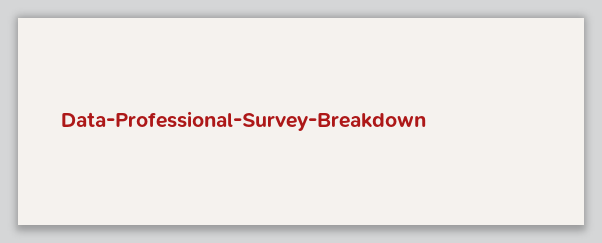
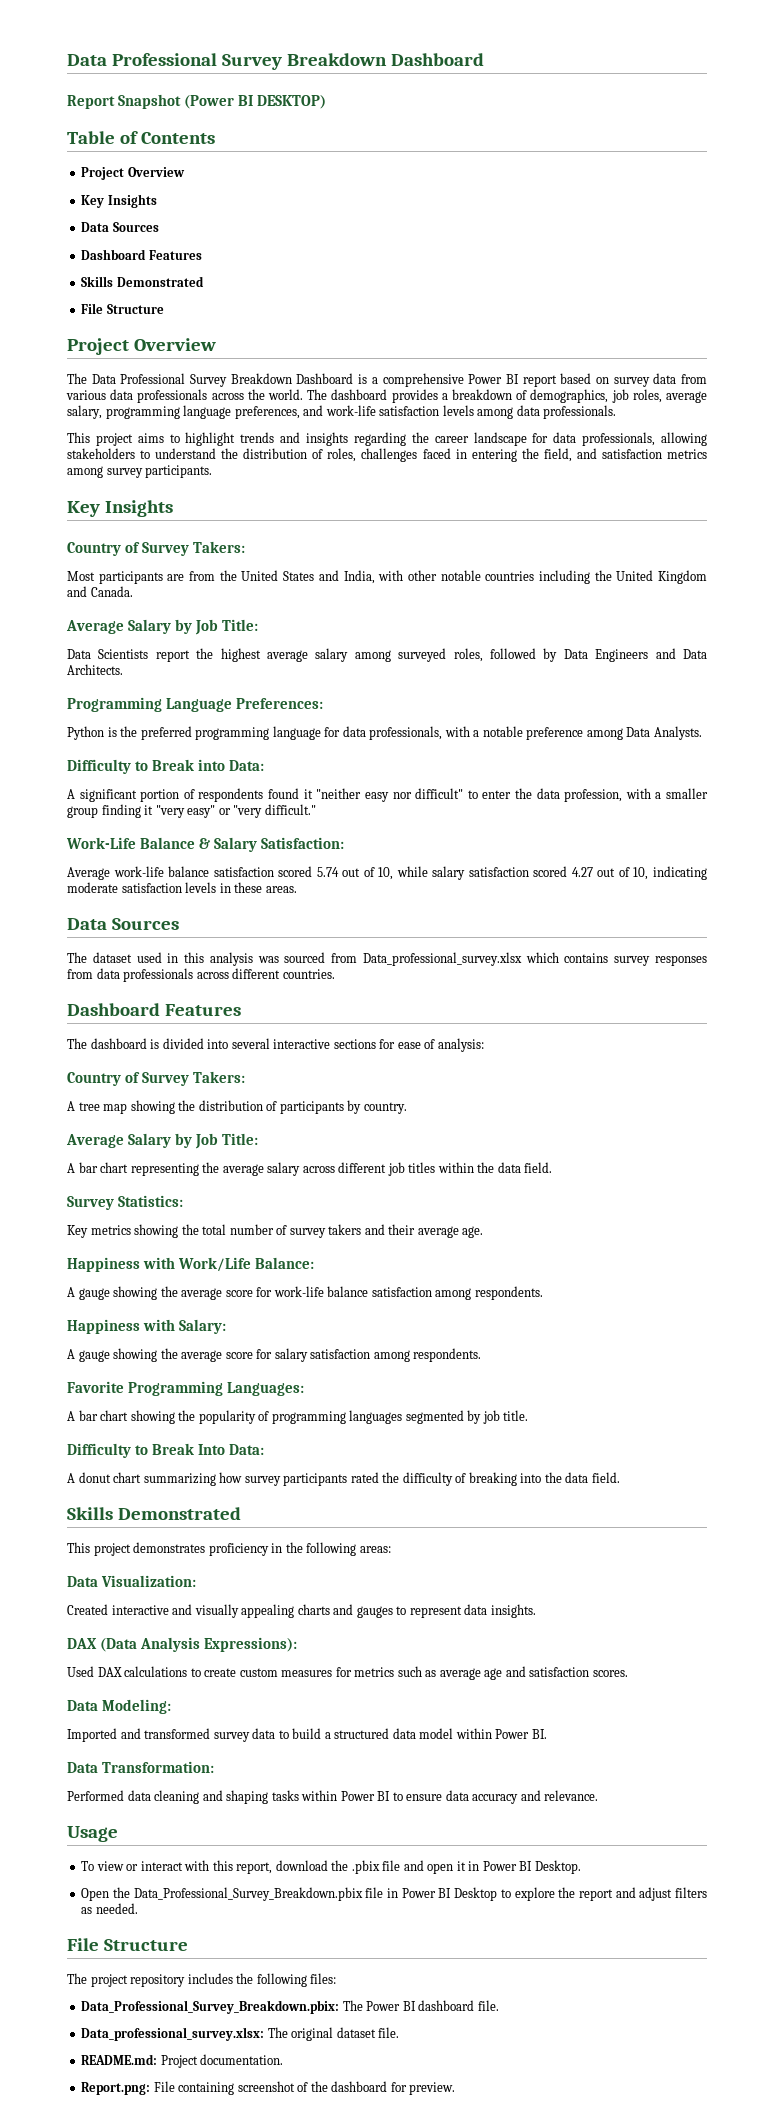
[61,111,426,131] Data-Professional-Survey-Breakdown -> [67,53,484,70] [67,94,326,109] [67,131,215,144] [81,167,185,180] [81,194,157,208] [81,222,159,232] [81,249,202,260] [81,276,204,287] [81,303,164,314] [67,338,216,355] [67,373,707,387] [66,389,707,403] [67,405,617,419] [67,432,708,446] [67,448,707,462] [67,465,213,478] [67,500,173,517] [67,541,245,556] [67,570,707,584] [67,586,133,597] [66,619,258,635] [67,648,707,662] [67,664,123,675] [67,697,323,712] [67,726,702,740] [67,759,264,774] [67,788,708,802] [67,804,316,818] [66,837,344,852] [67,866,708,880] [67,882,297,893] [67,918,179,930] [67,952,707,966] [67,968,335,982] [67,1003,241,1016] [67,1038,484,1052] [67,1071,245,1086] [67,1100,407,1114] [66,1133,258,1149] [67,1162,553,1176] [67,1195,183,1210] [67,1224,484,1238] [67,1257,314,1272] [67,1286,543,1300] [67,1319,226,1334] [67,1348,482,1362] [67,1381,304,1396] [67,1410,529,1424] [67,1443,264,1458] [67,1472,620,1486] [67,1507,241,1520] [67,1542,391,1556] [67,1575,196,1587] [67,1604,536,1618] [67,1637,297,1652] [67,1666,628,1680] [67,1699,171,1714] [67,1728,547,1742] [67,1761,214,1773] [67,1790,599,1804] [67,1826,118,1842] [81,1860,581,1874] [81,1887,707,1901] [81,1903,138,1914] [67,1938,188,1951] [67,1973,337,1987] [81,2000,499,2014] [81,2027,400,2041] [81,2054,284,2068] [81,2081,456,2095] Data Professional Survey Breakdown Dashboard // Report Snapshot (Power BI DESKTOP) // Table of Contents // Project Overview // Key Insights // Data Sources // Dashboard Features // Skills Demonstrated // File Structure // Project Overview // The Data Professional Survey Breakdown Dashboard is a comprehensive Power BI report based on survey data from various data professionals across the world. The dashboard provides a breakdown of demographics, job roles, average salary, programming language preferences, and work-life satisfaction levels among data professionals. // This project aims to highlight trends and insights regarding the career landscape for data professionals, allowing stakeholders to understand the distribution of roles, challenges faced in entering the field, and satisfaction metrics among survey participants. // Key Insights // Country of Survey Takers: // Most participants are from the United States and India, with other notable countries including the United Kingdom and Canada. // Average Salary by Job Title: // Data Scientists report the highest average salary among surveyed roles, followed by Data Engineers and Data Architects. // Programming Language Preferences: // Python is the preferred programming language for data professionals, with a notable preference among Data Analysts. // Difficulty to Break into Data: // A significant portion of respondents found it "neither easy nor difficult" to enter the data profession, with a smaller group finding it "very easy" or "very difficult." // Work-Life Balance & Salary Satisfaction: // Average work-life balance satisfaction scored 5.74 out of 10, while salary satisfaction scored 4.27 out of 10, indicating moderate satisfaction levels in these areas. // Data Sources // The dataset used in this analysis was sourced from Data_professional_survey.xlsx which contains survey responses from data professionals across different countries. // Dashboard Features // The dashboard is divided into several interactive sections for ease of analysis: // Country of Survey Takers: // A tree map showing the distribution of participants by country. // Average Salary by Job Title: // A bar chart representing the average salary across different job titles within the data field. // Survey Statistics: // Key metrics showing the total number of survey takers and their average age. // Happiness with Work/Life Balance: // A gauge showing the average score for work-life balance satisfaction among respondents. // Happiness with Salary: // A gauge showing the average score for salary satisfaction among respondents. // Favorite Programming Languages: // A bar chart showing the popularity of programming languages segmented by job title. // Difficulty to Break Into Data: // A donut chart summarizing how survey participants rated the difficulty of breaking into the data field. // Skills Demonstrated // This project demonstrates proficiency in the following areas: // Data Visualization: // Created interactive and visually appealing charts and gauges to represent data insights. // DAX (Data Analysis Expressions): // Used DAX calculations to create custom measures for metrics such as average age and satisfaction scores. // Data Modeling: // Imported and transformed survey data to build a structured data model within Power BI. // Data Transformation: // Performed data cleaning and shaping tasks within Power BI to ensure data accuracy and relevance. // Usage // To view or interact with this report, download the .pbix file and open it in Power BI Desktop. // Open the Data_Professional_Survey_Breakdown.pbix file in Power BI Desktop to explore the report and adjust filters as needed. // File Structure // The project repository includes the following files: // Data_Professional_Survey_Breakdown.pbix: The Power BI dashboard file. // Data_professional_survey.xlsx: The original dataset file. // README.md: Project documentation. // Report.png: File containing screenshot of the dashboard for preview.

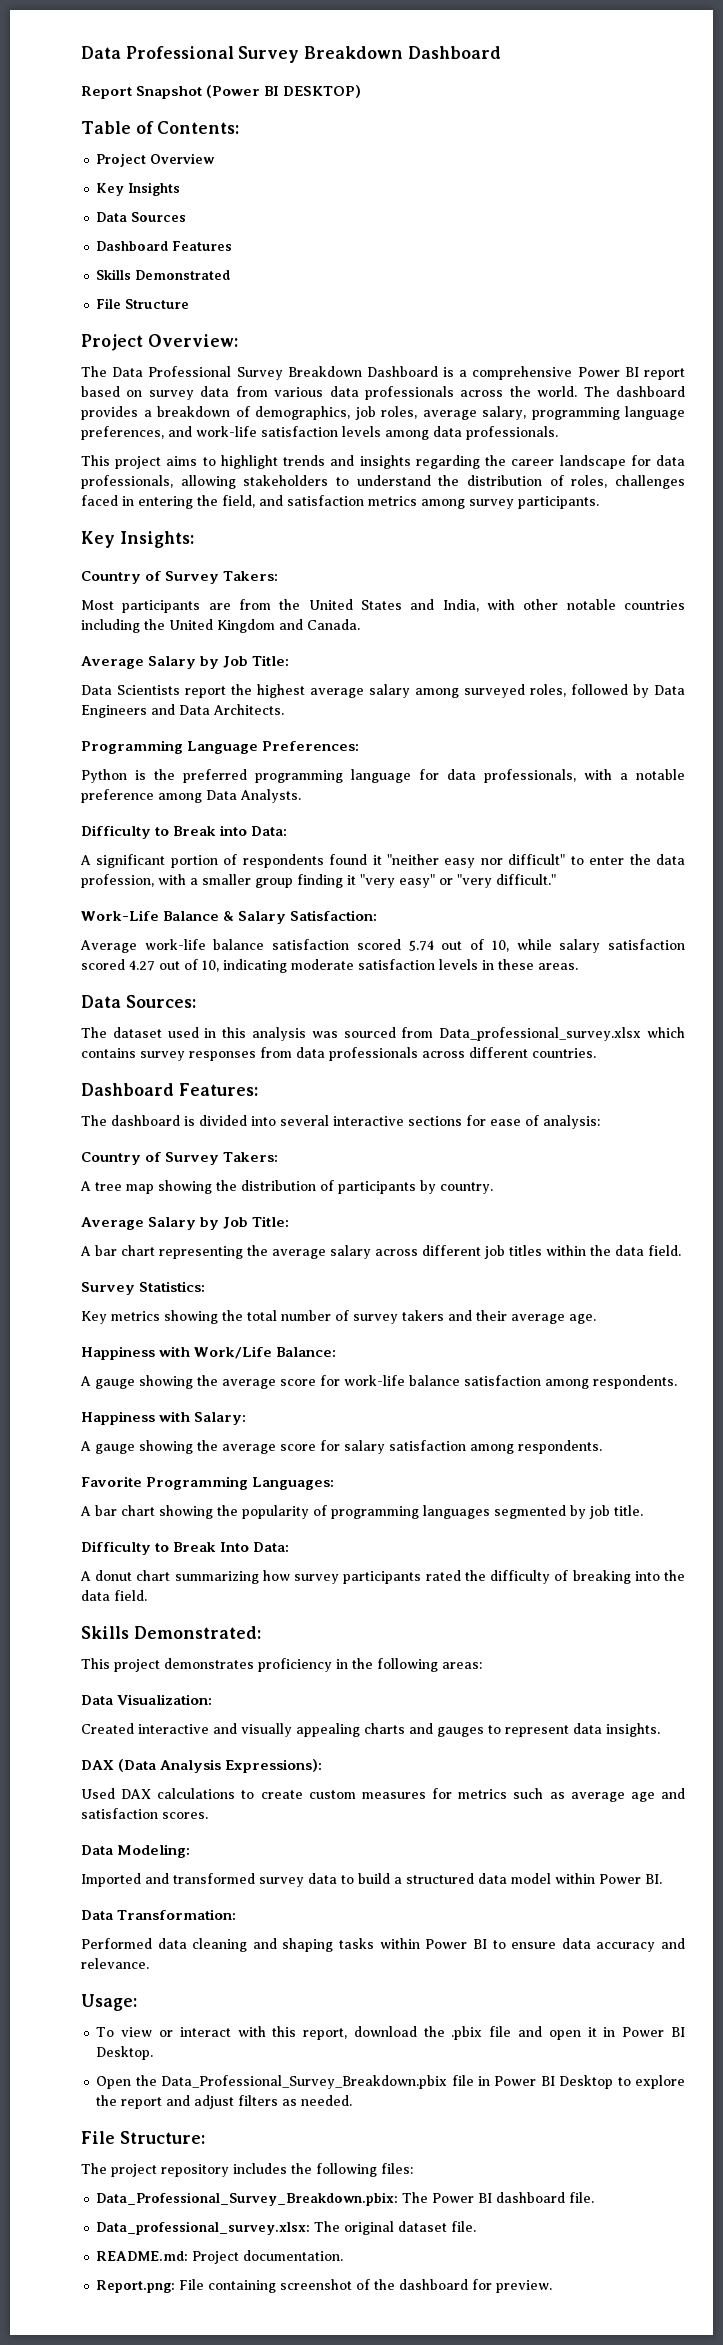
[140,132,215,144] Contents -> [157,121,240,134] Contents:
[133,338,216,351] Overview -> [147,334,238,347] Overview:
[104,500,173,517] Insights -> [119,531,194,548] Insights:
[111,918,179,930] Sources -> [125,995,196,1008] Sources:
[164,1004,241,1016] Features -> [178,1083,258,1096] Features:
[117,1507,241,1520] Demonstrated -> [133,1626,261,1639] Demonstrated:
[67,1826,118,1842] Usage -> [81,1994,137,2011] Usage:
[103,1939,188,1951] Structure -> [119,2131,205,2144] Structure:

